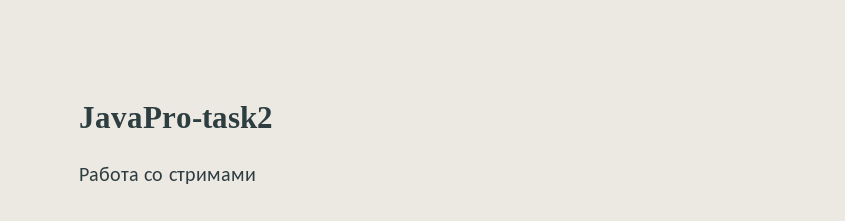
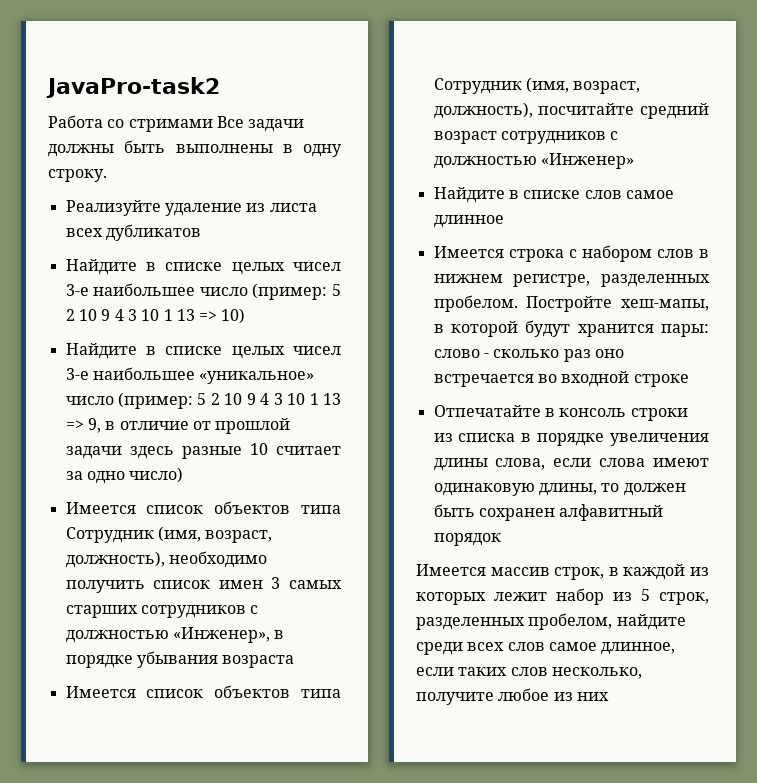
(256, 177) none -> [216,116,305,132] [48,140,342,157] [48,169,107,182] [65,200,317,216] [65,224,201,241] [65,259,341,275] [65,283,341,300] [65,308,246,324] [65,343,341,359] [65,367,315,384] [65,392,341,409] [65,418,291,434] [65,443,341,459] [65,467,184,484] [65,501,341,514] [65,526,273,543] [65,551,267,568] [65,577,342,593] [65,605,259,618] [65,627,285,643] [65,651,295,668] [65,685,341,698] [433,77,641,94] [433,102,709,119] [433,131,619,144] [433,153,634,169] [433,187,674,203] [433,215,504,228] [433,245,709,262] [433,274,710,287] [433,295,709,312] [433,320,709,337] [433,349,624,362] [433,371,689,387] [433,405,688,421] [433,433,709,446] [433,458,709,471] [433,483,686,496] [433,504,664,521] [433,533,501,546] [416,564,709,580] [416,588,709,605] [416,613,686,630] [416,642,676,655] [416,667,642,679] [416,688,609,705] Все задачи должны быть выполнены в одну строку. // Реализуйте удаление из листа всех дубликатов // Найдите в списке целых чисел 3-е наибольшее число (пример: 5 2 10 9 4 3 10 1 13 => 10) // Найдите в списке целых чисел 3-е наибольшее «уникальное» число (пример: 5 2 10 9 4 3 10 1 13 => 9, в отличие от прошлой задачи здесь разные 10 считает за одно число) // Имеется список объектов типа Сотрудник (имя, возраст, должность), необходимо получить список имен 3 самых старших сотрудников с должностью «Инженер», в порядке убывания возраста // Имеется список объектов типа Сотрудник (имя, возраст, должность), посчитайте средний возраст сотрудников с должностью «Инженер» // Найдите в списке слов самое длинное // Имеется строка с набором слов в нижнем регистре, разделенных пробелом. Постройте хеш-мапы, в которой будут хранится пары: слово - сколько раз оно встречается во входной строке // Отпечатайте в консоль строки из списка в порядке увеличения длины слова, если слова имеют одинаковую длины, то должен быть сохранен алфавитный порядок // Имеется массив строк, в каждой из которых лежит набор из 5 строк, разделенных пробелом, найдите среди всех слов самое длинное, если таких слов несколько, получите любое из них

